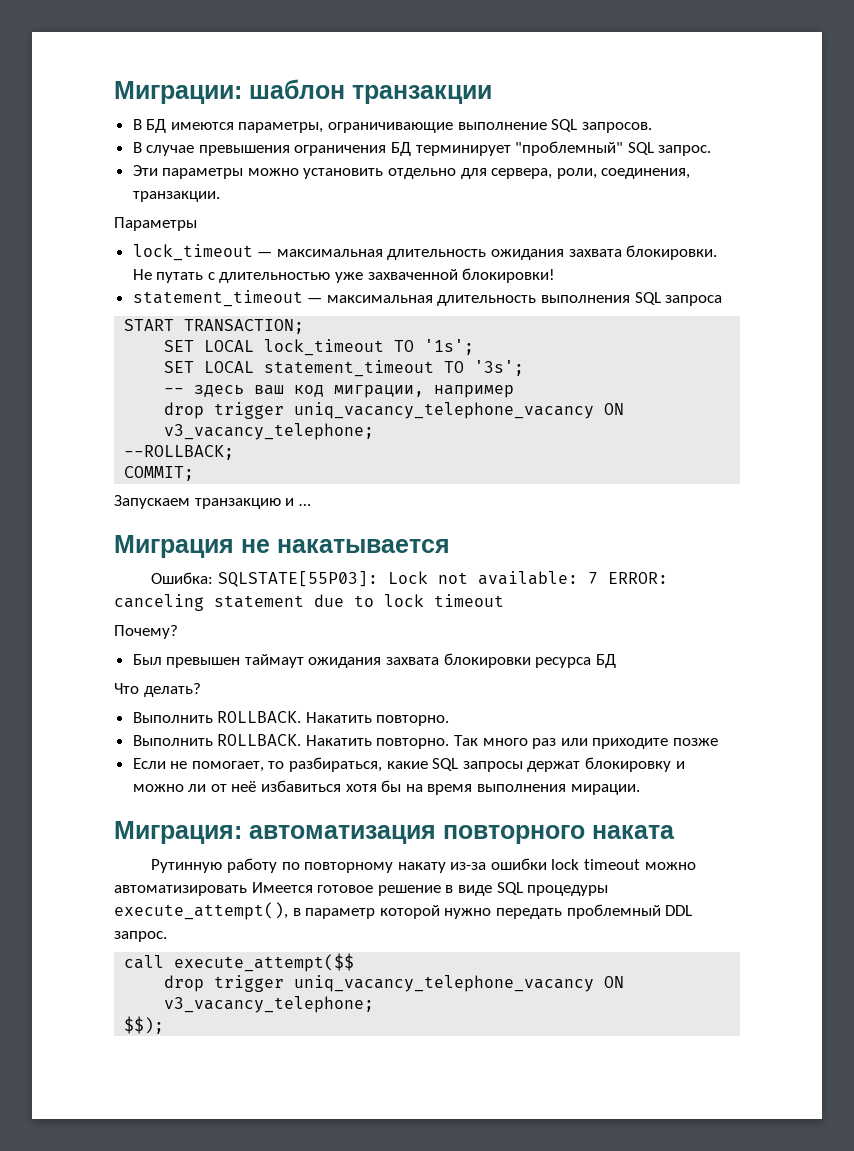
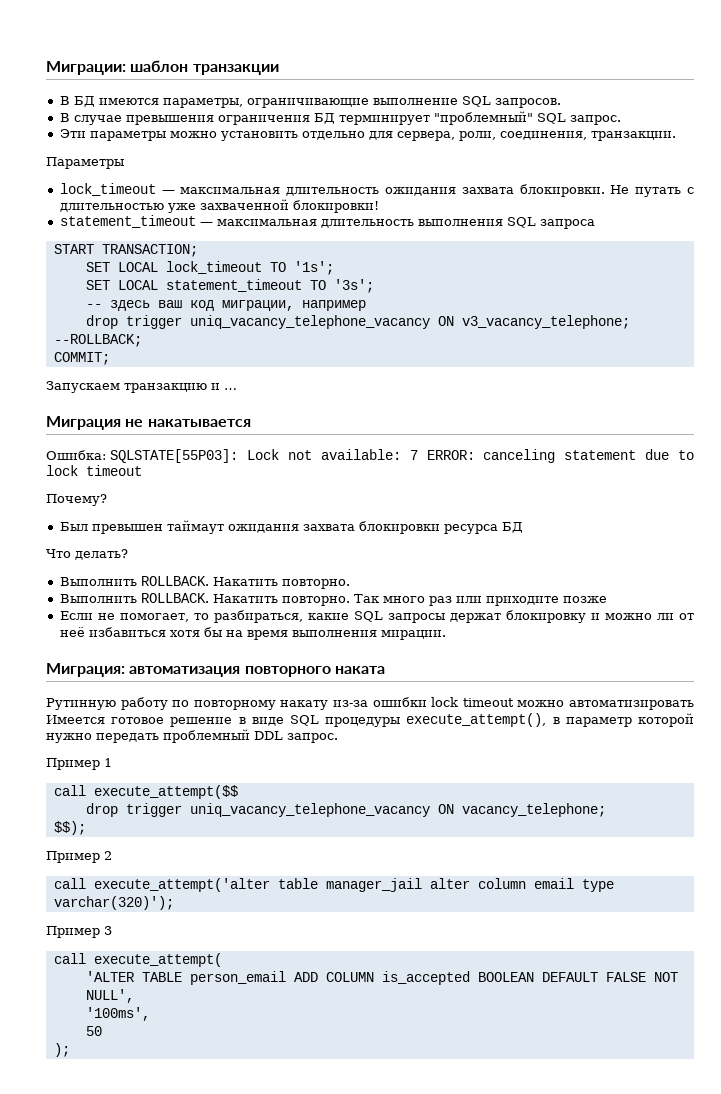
(167, 936) none -> [46,758,112,770] // Пример 1
[164,996,375,1013] v3_vacancy_telephone; -> [461,803,606,817] vacancy_telephone;
(165, 1025) none -> [46,851,112,863] [53,878,614,892] [53,896,174,910] [46,926,112,938] [53,953,222,967] [85,971,678,985] [85,989,134,1003] [85,1007,150,1021] [85,1026,102,1036] [53,1043,70,1057] // Пример 2 // call execute_attempt('alter table manager_jail alter column email type varchar(320)'); // Пример 3 // call execute_attempt( // 'ALTER TABLE person_email ADD COLUMN is_accepted BOOLEAN DEFAULT FALSE NOT NULL', // '100ms', // 50 // );

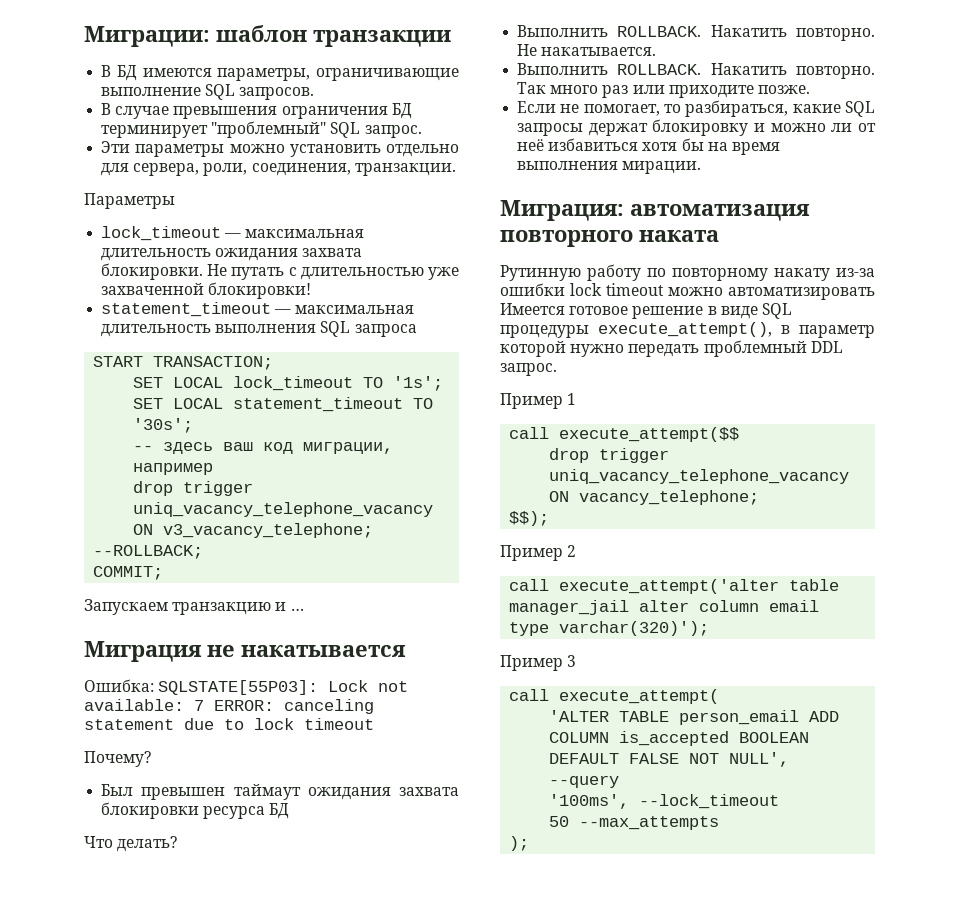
[333,279,374,293] '3s'; -> [133,418,194,433] '30s';
(350, 584) none -> [517,44,657,56] Не накатывается.
[562,596,607,603] позже -> [757,85,810,94] позже.
(134, 996) none -> [549,775,620,788] --query
(150, 1014) none -> [639,794,780,809] --lock_timeout
(102, 1031) none -> [579,816,720,830] --max_attempts

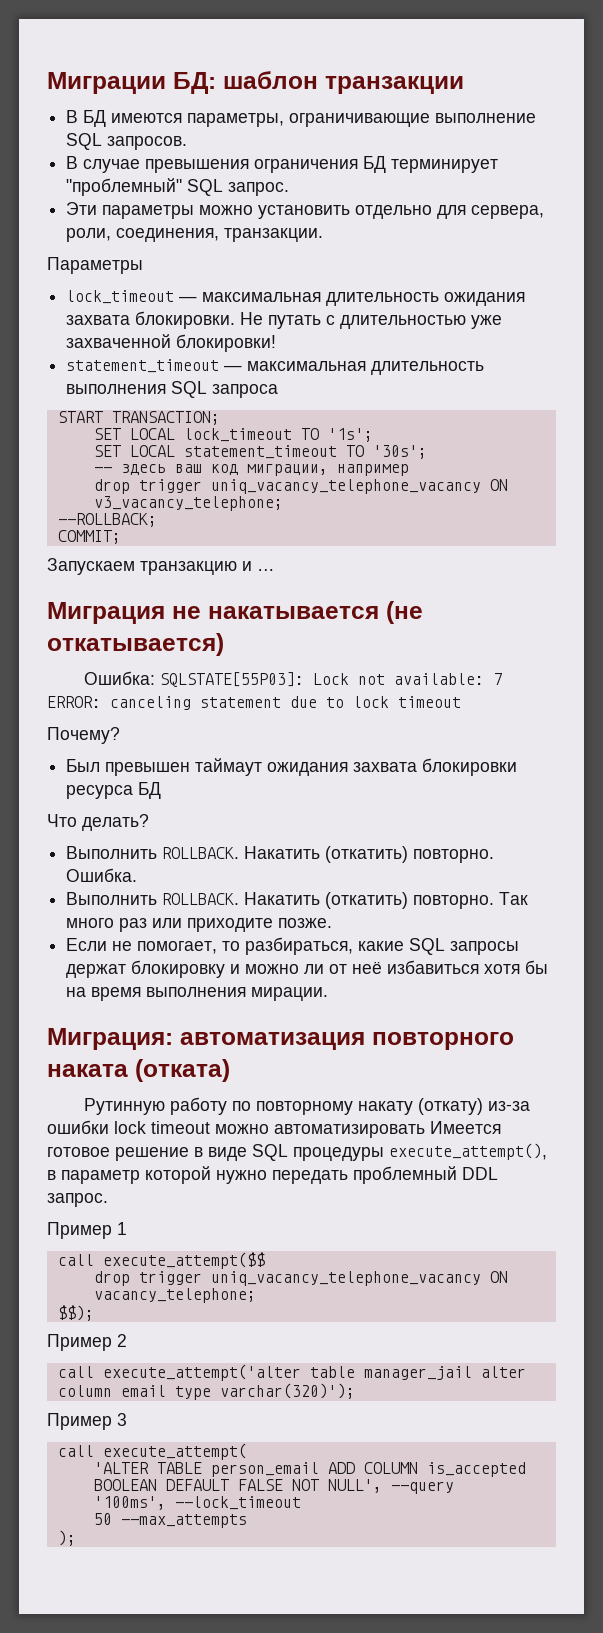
[84,26,210,47] Миграции: -> [47,72,216,94] Миграции БД:
(406, 651) none -> [386,601,423,624] [47,633,224,656] (не откатывается)
[796,28,875,41] [517,44,657,56] [517,63,787,75] повторно. Не накатывается. // Выполнить ROLLBACK. Накатить -> [325,846,495,863] [66,868,138,882] [66,892,409,909] (откатить) повторно. Ошибка. // Выполнить ROLLBACK. Накатить (откатить)
(719, 236) none -> [135,1059,230,1082] (отката)
(830, 274) none -> [417,1098,483,1115] (откату)

